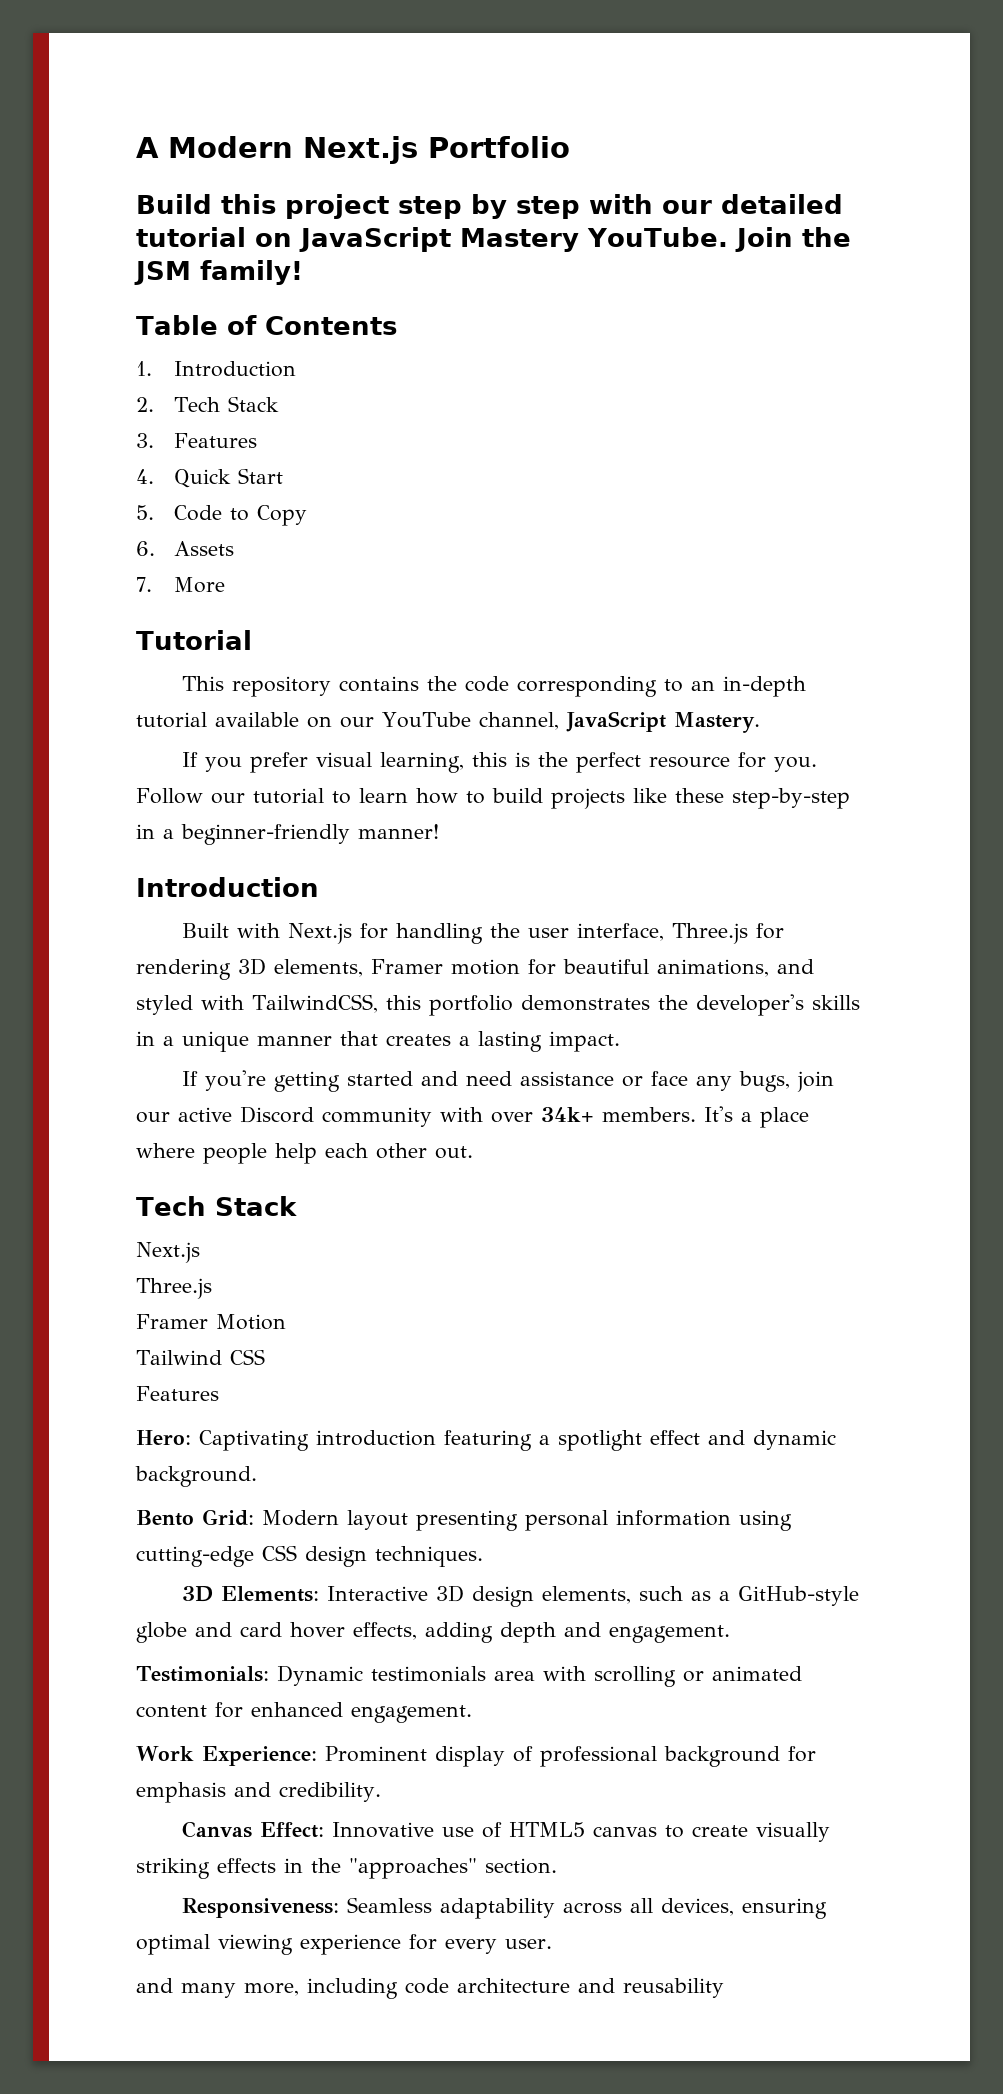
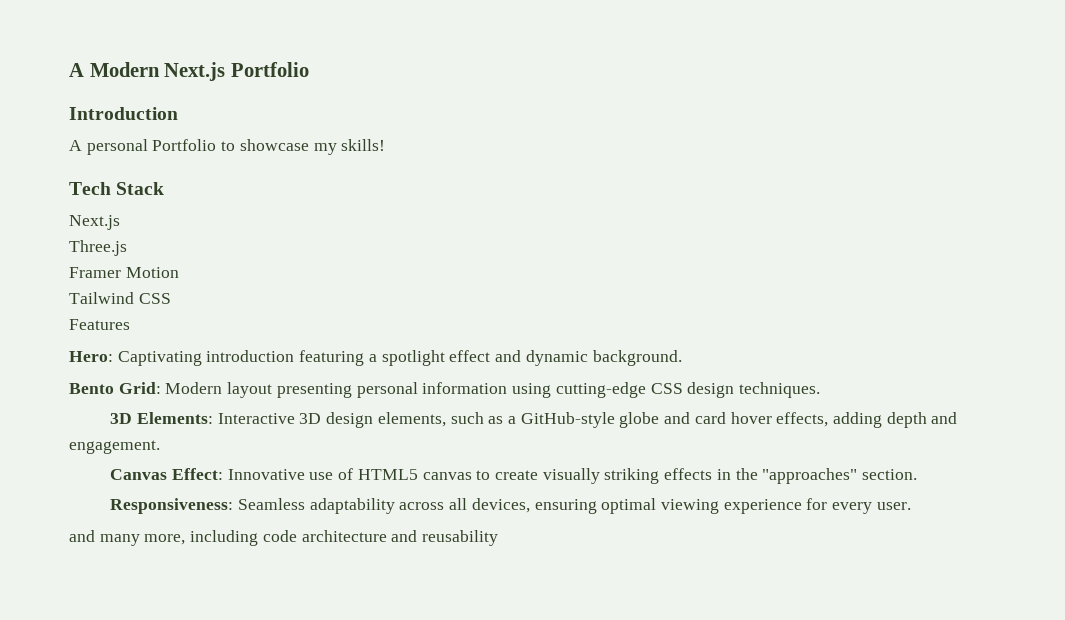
[136,194,843,219] [136,227,851,252] [134,260,303,285] [136,315,397,335] [136,361,296,377] [136,396,279,412] [136,433,257,448] [136,468,283,488] [136,505,307,526] [136,541,234,556] [136,577,225,593] [136,630,252,650] [181,676,806,697] [136,711,760,733] [181,752,817,773] [136,788,850,809] [136,824,439,845] [136,877,319,897] [181,923,784,944] [136,958,814,980] [136,994,860,1016] [136,1031,620,1052] [181,1070,834,1092] [136,1106,809,1128] [136,1143,473,1164] Build this project step by step with our detailed tutorial on JavaScript Mastery YouTube. Join the JSM family! // Table of Contents // 1. Introduction // 2. Tech Stack // 3. Features // 4. Quick Start // 5. Code to Copy // 6. Assets // 7. More // Tutorial // This repository contains the code corresponding to an in-depth tutorial available on our YouTube channel, JavaScript Mastery. // If you prefer visual learning, this is the perfect resource for you. Follow our tutorial to learn how to build projects like these step-by-step in a beginner-friendly manner! // Introduction // Built with Next.js for handling the user interface, Three.js for rendering 3D elements, Framer motion for beautiful animations, and styled with TailwindCSS, this portfolio demonstrates the developer's skills in a unique manner that creates a lasting impact. // If you're getting started and need assistance or face any bugs, join our active Discord community with over 34k+ members. It's a place where people help each other out. -> [69,107,178,120] [69,139,386,155] Introduction // A personal Portfolio to showcase my skills!
[136,1665,802,1687] [136,1702,472,1723] [136,1746,816,1767] [136,1782,381,1803] // Testimonials: Dynamic testimonials area with scrolling or animated content for enhanced engagement. // Work Experience: Prominent display of professional background for emphasis and credibility. -> (160, 447) none

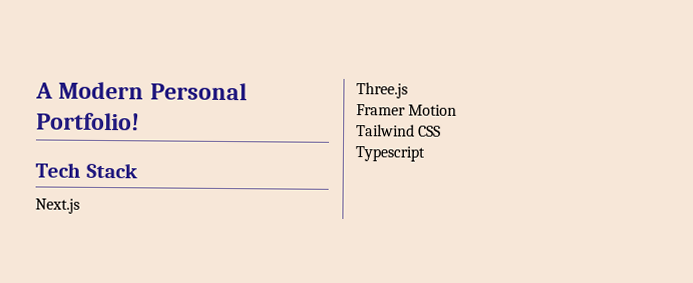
[164,62,309,81] [69,107,178,120] [69,139,386,155] Next.js Portfolio // Introduction // A personal Portfolio to showcase my skills! -> [149,82,247,101] [36,112,140,131] Personal Portfolio!
[69,319,130,330] [69,350,682,366] [69,382,820,398] [110,412,958,428] [69,440,160,454] [110,468,918,484] [110,498,911,514] [69,530,499,546] Features // Hero: Captivating introduction featuring a spotlight effect and dynamic background. // Bento Grid: Modern layout presenting personal information using cutting-edge CSS design techniques. // 3D Elements: Interactive 3D design elements, such as a GitHub-style globe and card hover effects, adding depth and engagement. // Canvas Effect: Innovative use of HTML5 canvas to create visually striking effects in the "approaches" section. // Responsiveness: Seamless adaptability across all devices, ensuring optimal viewing experience for every user. // and many more, including code architecture and reusability -> [355,146,425,162] Typescript

